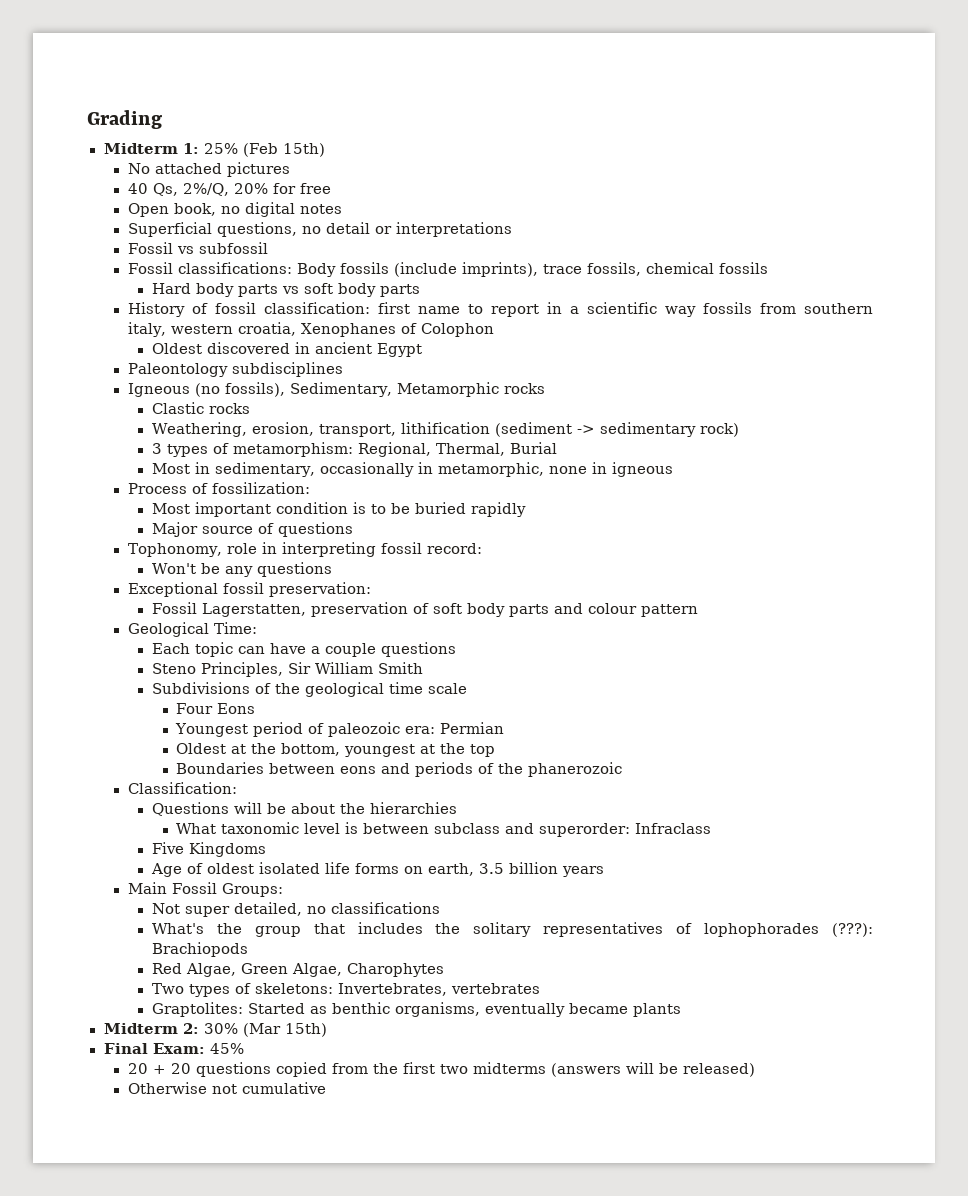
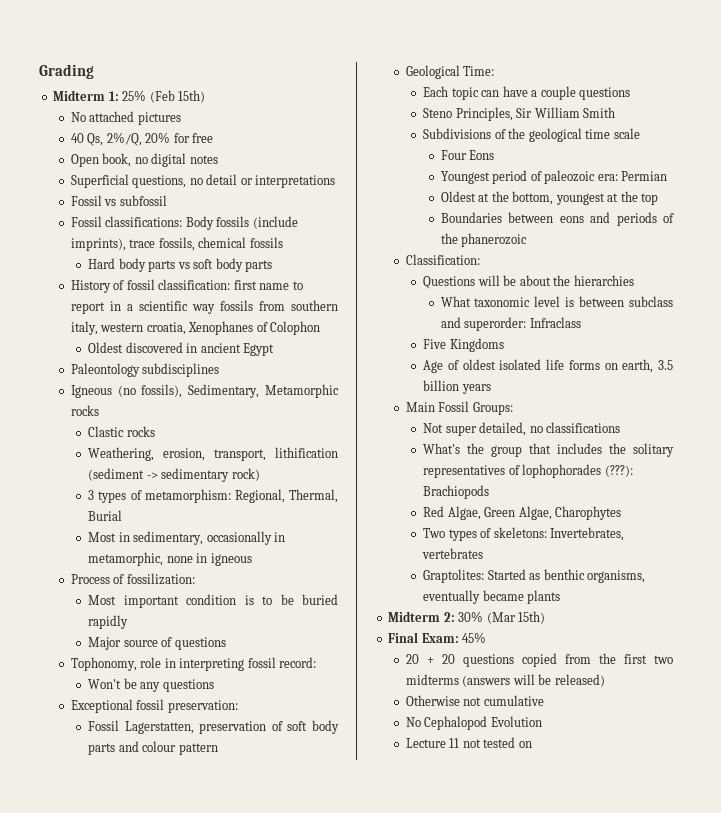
(326, 1088) none -> [405,716,542,730] [405,737,532,748] // No Cephalopod Evolution // Lecture 11 not tested on

